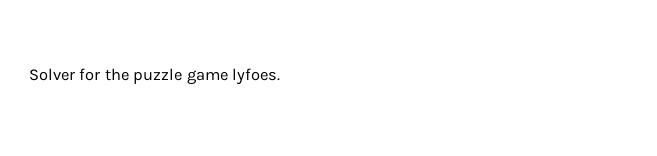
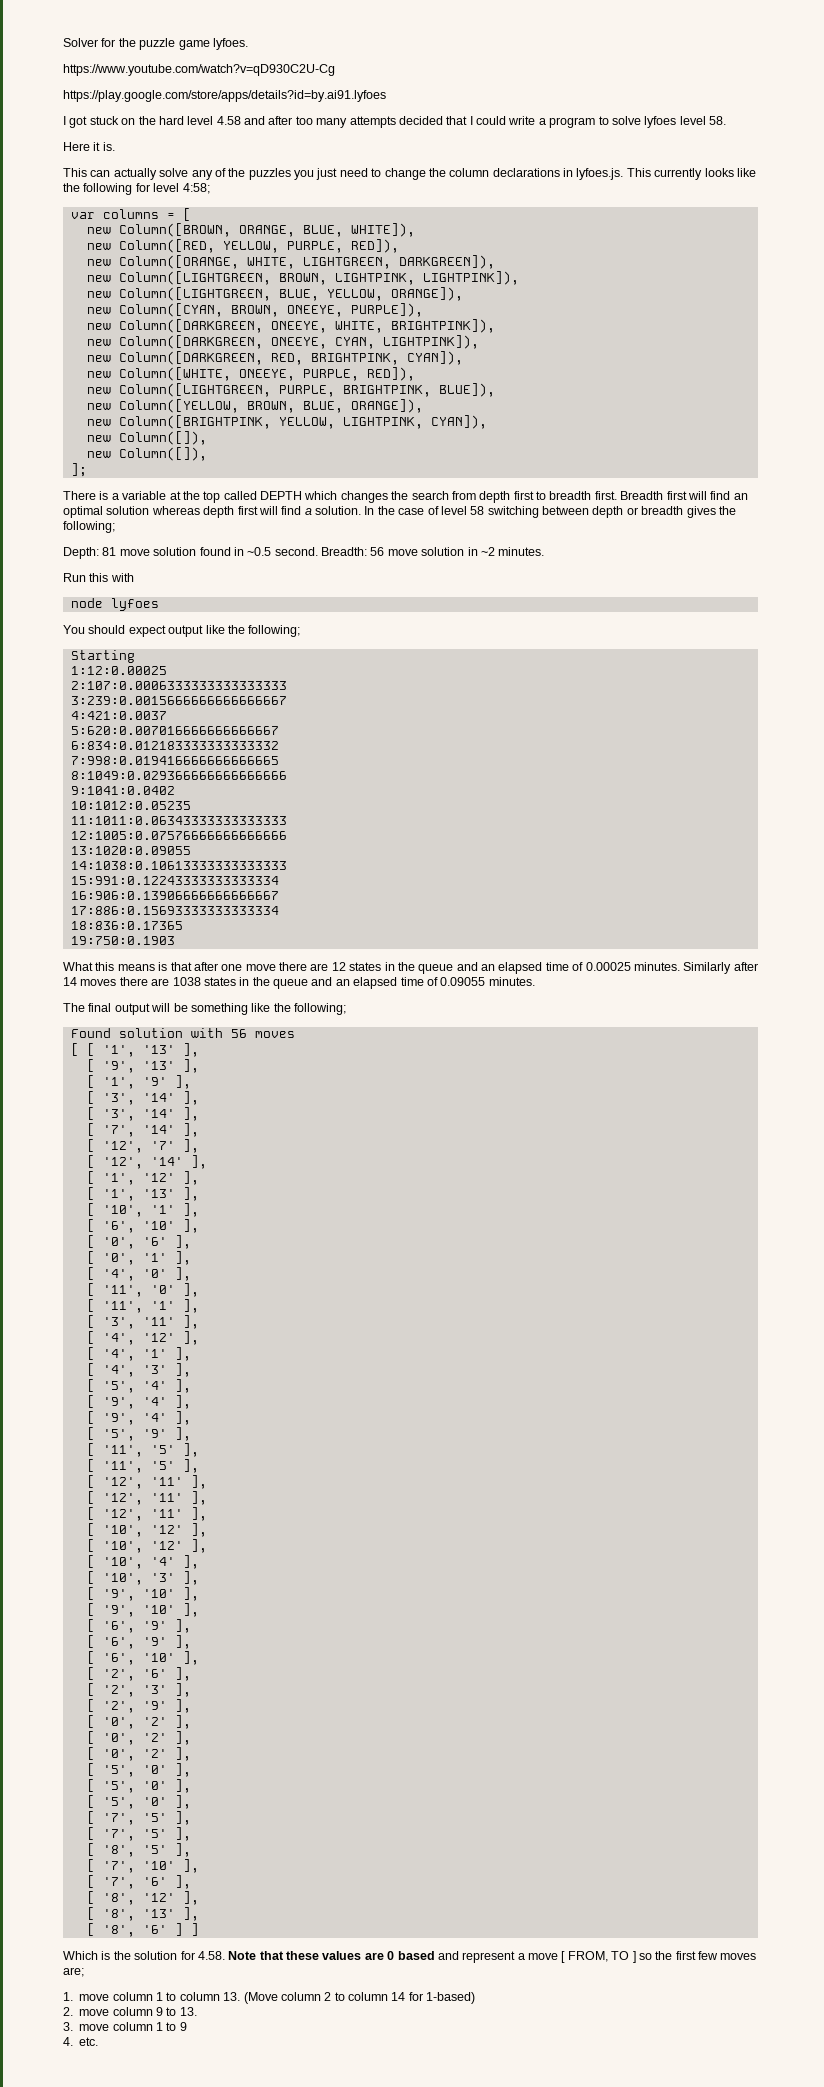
(281, 76) none -> [63,64,335,76] [63,90,386,102] [63,116,726,128] [63,142,115,151] [63,168,756,180] [63,183,210,195] [70,208,191,221] [86,223,415,237] [86,239,399,253] [86,255,495,269] [86,271,519,285] [86,287,463,301] [86,303,423,317] [86,319,495,333] [86,335,479,349] [86,351,463,365] [86,367,415,381] [86,383,495,397] [86,399,423,413] [86,415,487,429] [86,431,207,445] [86,447,207,461] [70,463,87,477] [63,491,748,503] [63,506,736,518] [63,521,115,533] [63,547,545,559] [63,573,134,582] [70,598,159,611] [63,625,301,637] [70,650,135,663] [70,666,167,675] [70,681,287,690] [70,696,287,705] [70,711,167,720] [70,726,279,735] [70,741,279,750] [70,756,279,765] [70,771,287,780] [70,786,175,795] [70,801,191,810] [70,816,287,825] [70,831,287,840] [70,846,191,855] [70,861,287,870] [70,876,279,885] [70,891,279,900] [70,906,279,915] [70,921,183,930] [70,936,175,945] [63,962,758,974] [63,977,535,989] [63,1003,346,1015] [70,1028,295,1038] [70,1043,199,1057] [86,1059,199,1073] [86,1075,191,1089] [86,1091,199,1105] [86,1107,199,1121] [86,1123,199,1137] [86,1139,199,1153] [86,1155,207,1169] [86,1171,199,1185] [86,1187,199,1201] [86,1203,199,1217] [86,1219,199,1233] [86,1235,191,1249] [86,1251,191,1265] [86,1267,191,1281] [86,1283,199,1297] [86,1299,199,1313] [86,1315,199,1329] [86,1331,199,1345] [86,1347,191,1361] [86,1363,191,1377] [86,1379,191,1393] [86,1395,191,1409] [86,1411,191,1425] [86,1427,191,1441] [86,1443,199,1457] [86,1459,199,1473] [86,1475,207,1489] [86,1491,207,1505] [86,1507,207,1521] [86,1523,207,1537] [86,1539,207,1553] [86,1555,199,1569] [86,1571,199,1585] [86,1587,199,1601] [86,1603,199,1617] [86,1619,191,1633] [86,1635,191,1649] [86,1651,199,1665] [86,1667,191,1681] [86,1683,191,1697] [86,1699,191,1713] [86,1715,191,1729] [86,1731,191,1745] [86,1747,191,1761] [86,1763,191,1777] [86,1779,191,1793] [86,1795,191,1809] [86,1811,191,1825] [86,1827,191,1841] [86,1843,191,1857] [86,1859,199,1873] [86,1875,191,1889] [86,1891,199,1905] [86,1907,199,1921] [86,1923,199,1937] [63,1951,757,1963] [63,1967,84,1977] [63,1992,476,2004] [63,2007,197,2016] [63,2022,187,2031] [63,2037,99,2046] // https://www.youtube.com/watch?v=qD930C2U-Cg // https://play.google.com/store/apps/details?id=by.ai91.lyfoes // I got stuck on the hard level 4.58 and after too many attempts decided that I could write a program to solve lyfoes level 58. // Here it is. // This can actually solve any of the puzzles you just need to change the column declarations in lyfoes.js. This currently looks like the following for level 4:58; // var columns = [ // new Column([BROWN, ORANGE, BLUE, WHITE]), // new Column([RED, YELLOW, PURPLE, RED]), // new Column([ORANGE, WHITE, LIGHTGREEN, DARKGREEN]), // new Column([LIGHTGREEN, BROWN, LIGHTPINK, LIGHTPINK]), // new Column([LIGHTGREEN, BLUE, YELLOW, ORANGE]), // new Column([CYAN, BROWN, ONEEYE, PURPLE]), // new Column([DARKGREEN, ONEEYE, WHITE, BRIGHTPINK]), // new Column([DARKGREEN, ONEEYE, CYAN, LIGHTPINK]), // new Column([DARKGREEN, RED, BRIGHTPINK, CYAN]), // new Column([WHITE, ONEEYE, PURPLE, RED]), // new Column([LIGHTGREEN, PURPLE, BRIGHTPINK, BLUE]), // new Column([YELLOW, BROWN, BLUE, ORANGE]), // new Column([BRIGHTPINK, YELLOW, LIGHTPINK, CYAN]), // new Column([]), // new Column([]), // ]; // There is a variable at the top called DEPTH which changes the search from depth first to breadth first. Breadth first will find an optimal solution whereas depth first will find a solution. In the case of level 58 switching between depth or breadth gives the following; // Depth: 81 move solution found in ~0.5 second. Breadth: 56 move solution in ~2 minutes. // Run this with // node lyfoes // You should expect output like the following; // Starting // 1:12:0.00025 // 2:107:0.0006333333333333333 // 3:239:0.0015666666666666667 // 4:421:0.0037 // 5:620:0.007016666666666667 // 6:834:0.012183333333333332 // 7:998:0.019416666666666665 // 8:1049:0.029366666666666666 // 9:1041:0.0402 // 10:1012:0.05235 // 11:1011:0.06343333333333333 // 12:1005:0.07576666666666666 // 13:1020:0.09055 // 14:1038:0.10613333333333333 // 15:991:0.12243333333333334 // 16:906:0.13906666666666667 // 17:886:0.15693333333333334 // 18:836:0.17365 // 19:750:0.1903 // What this means is that after one move there are 12 states in the queue and an elapsed time of 0.00025 minutes. Similarly after 14 moves there are 1038 states in the queue and an elapsed time of 0.09055 minutes. // The final output will be something like the following; // Found solution with 56 moves // [ [ '1', '13' ], // [ '9', '13' ], // [ '1', '9' ], // [ '3', '14' ], // [ '3', '14' ], // [ '7', '14' ], // [ '12', '7' ], // [ '12', '14' ], // [ '1', '12' ], // [ '1', '13' ], // [ '10', '1' ], // [ '6', '10' ], // [ '0', '6' ], // [ '0', '1' ], // [ '4', '0' ], // [ '11', '0' ], // [ '11', '1' ], // [ '3', '11' ], // [ '4', '12' ], // [ '4', '1' ], // [ '4', '3' ], // [ '5', '4' ], // [ '9', '4' ], // [ '9', '4' ], // [ '5', '9' ], // [ '11', '5' ], // [ '11', '5' ], // [ '12', '11' ], // [ '12', '11' ], // [ '12', '11' ], // [ '10', '12' ], // [ '10', '12' ], // [ '10', '4' ], // [ '10', '3' ], // [ '9', '10' ], // [ '9', '10' ], // [ '6', '9' ], // [ '6', '9' ], // [ '6', '10' ], // [ '2', '6' ], // [ '2', '3' ], // [ '2', '9' ], // [ '0', '2' ], // [ '0', '2' ], // [ '0', '2' ], // [ '5', '0' ], // [ '5', '0' ], // [ '5', '0' ], // [ '7', '5' ], // [ '7', '5' ], // [ '8', '5' ], // [ '7', '10' ], // [ '7', '6' ], // [ '8', '12' ], // [ '8', '13' ], // [ '8', '6' ] ] // Which is the solution for 4.58. Note that these values are 0 based and represent a move [ FROM, TO ] so the first few moves are; // 1. move column 1 to column 13. (Move column 2 to column 14 for 1-based) // 2. move column 9 to 13. // 3. move column 1 to 9 // 4. etc.

